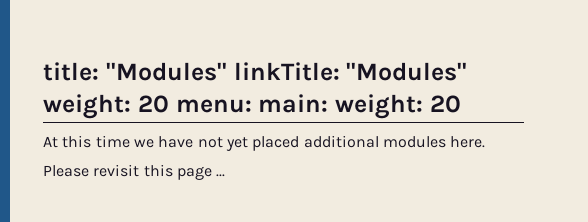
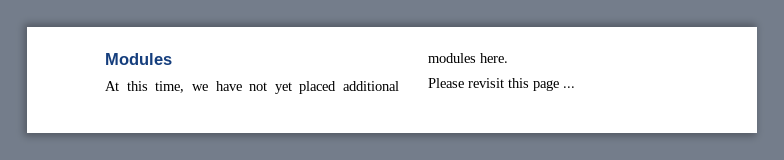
[43,62,468,81] [43,94,461,119] title: "Modules" linkTitle: "Modules" weight: 20 menu: main: weight: 20 -> [105,53,172,65] Modules
[95,135,130,148] time -> [155,81,185,93] time,

